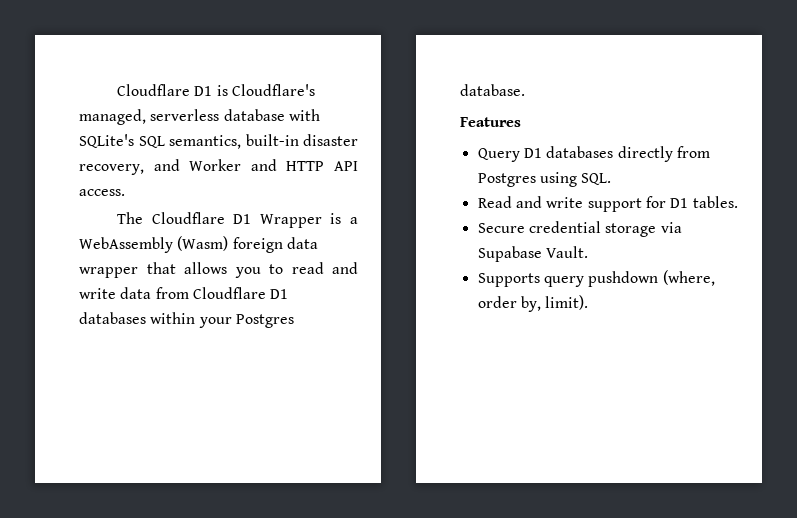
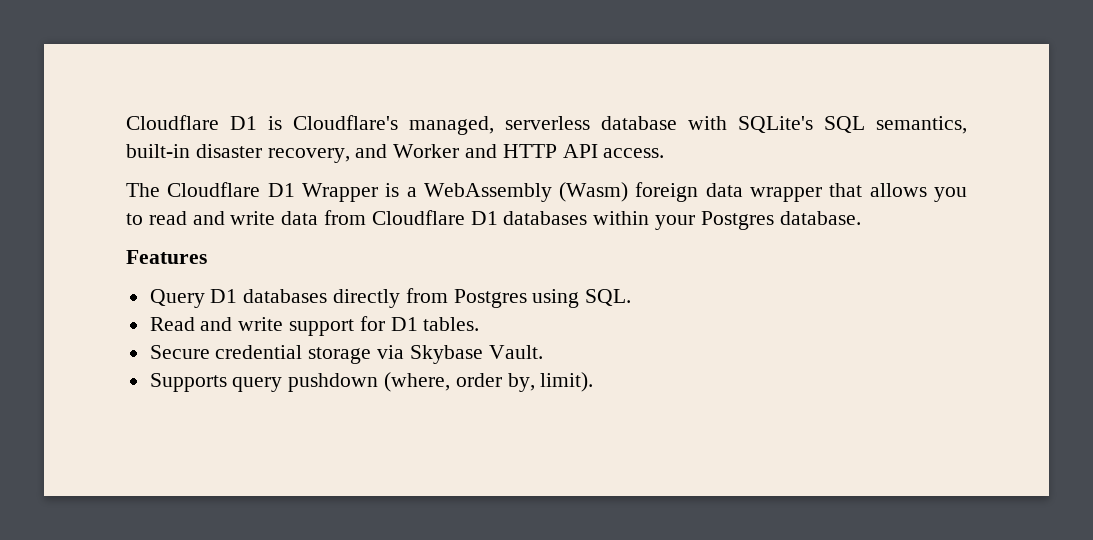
[477,246,542,262] Supabase -> [409,345,483,364] Skybase

